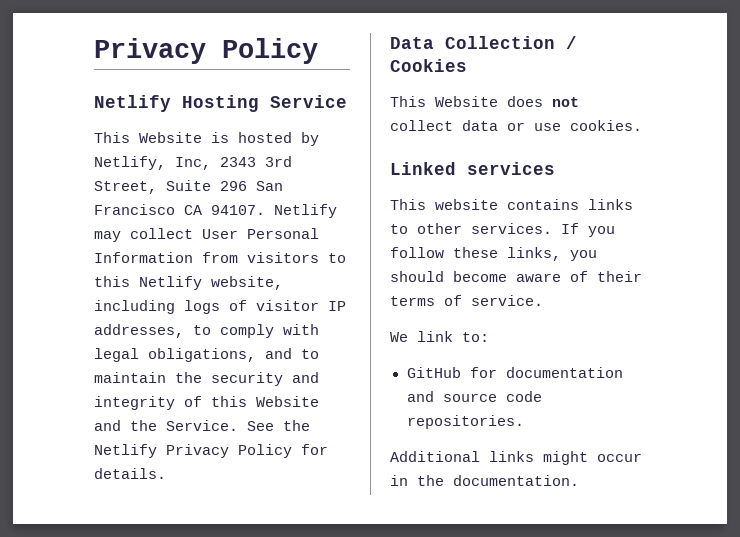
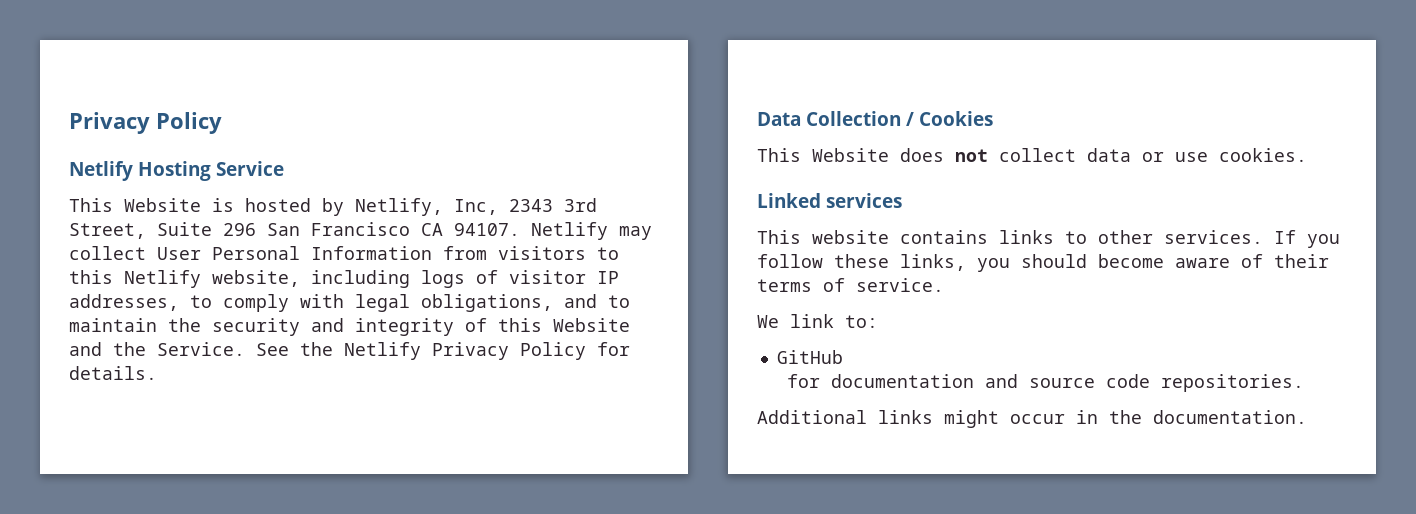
(461, 372) none -> (843, 357) //

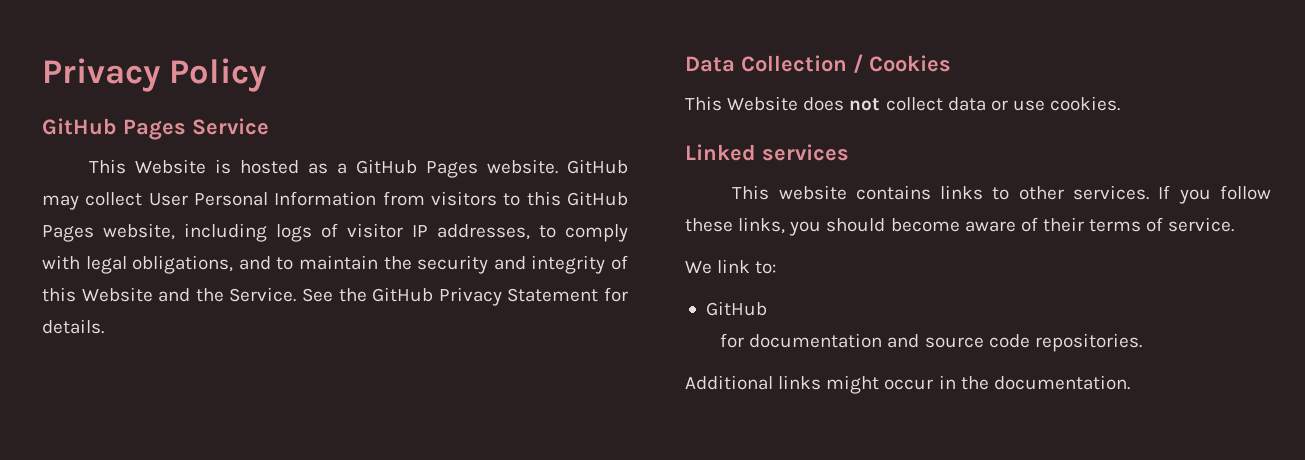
[69,161,212,181] Netlify Hosting -> [42,118,186,140] GitHub Pages
[322,198,597,216] [69,222,608,240] by Netlify, Inc, 2343 3rd Street, Suite 296 San Francisco CA 94107. Netlify -> [308,159,628,178] as a GitHub Pages website. GitHub
[124,270,201,288] Netlify -> [567,191,628,206] [42,225,94,242] GitHub Pages
[344,342,586,360] Netlify Privacy Policy -> [372,287,599,306] GitHub Privacy Statement

